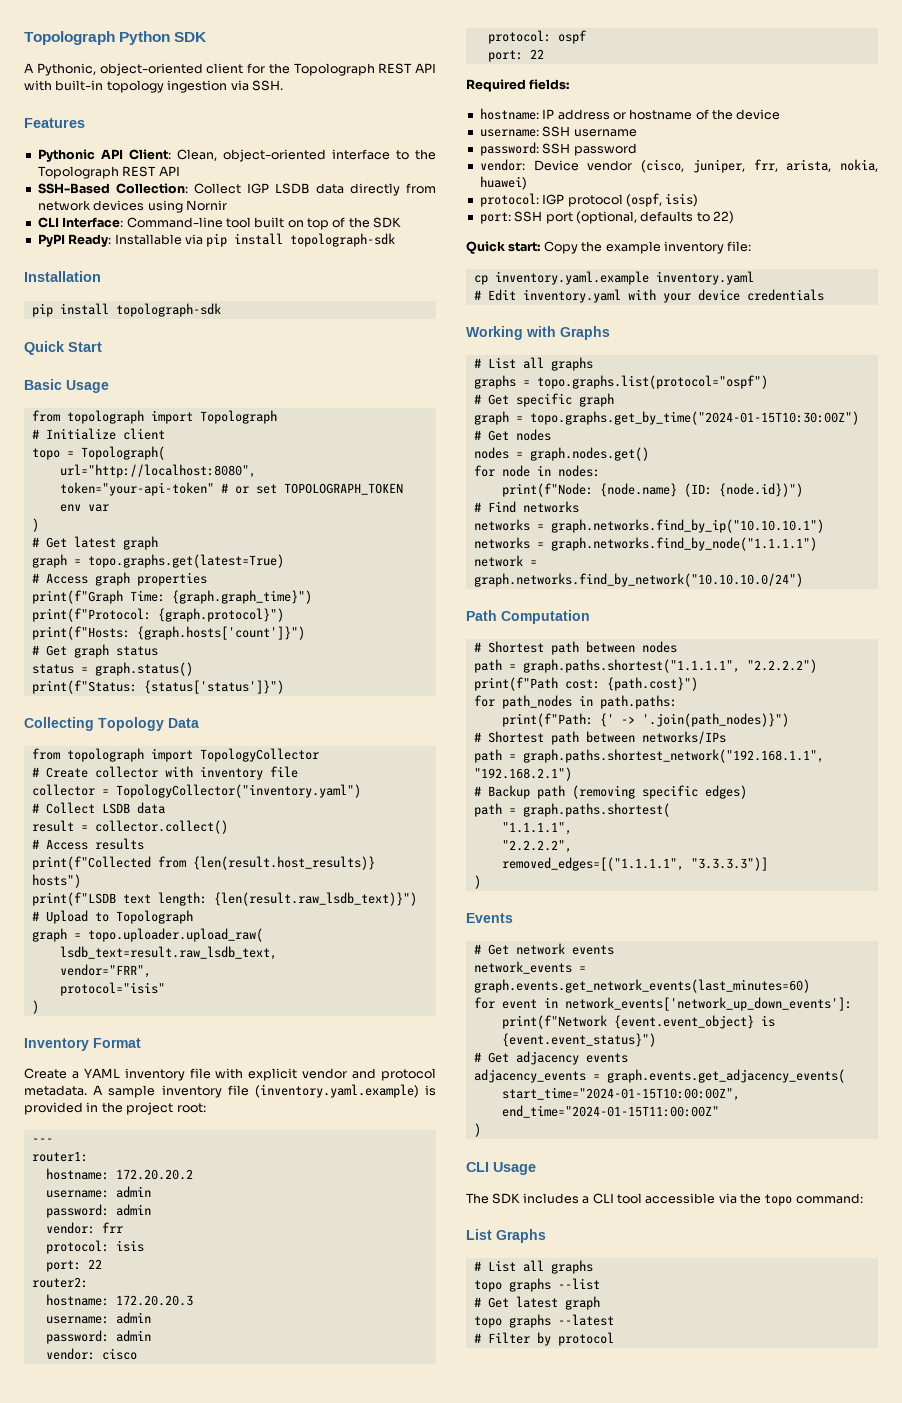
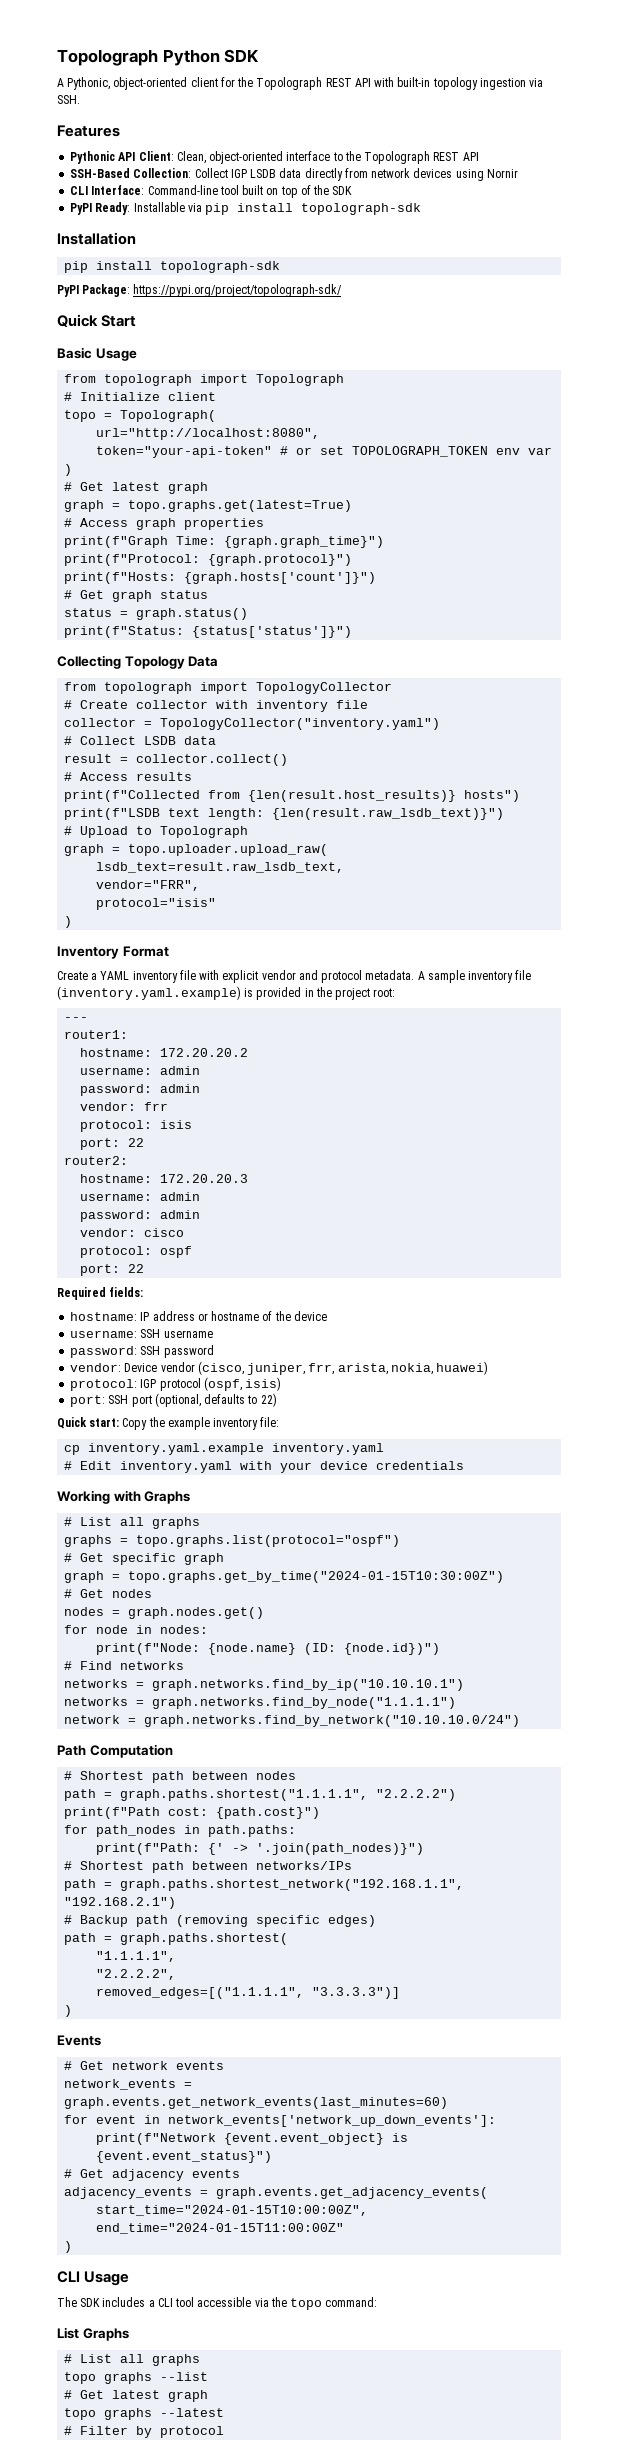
(221, 310) none -> [57,284,343,297] // PyPI Package: https://pypi.org/project/topolograph-sdk/

